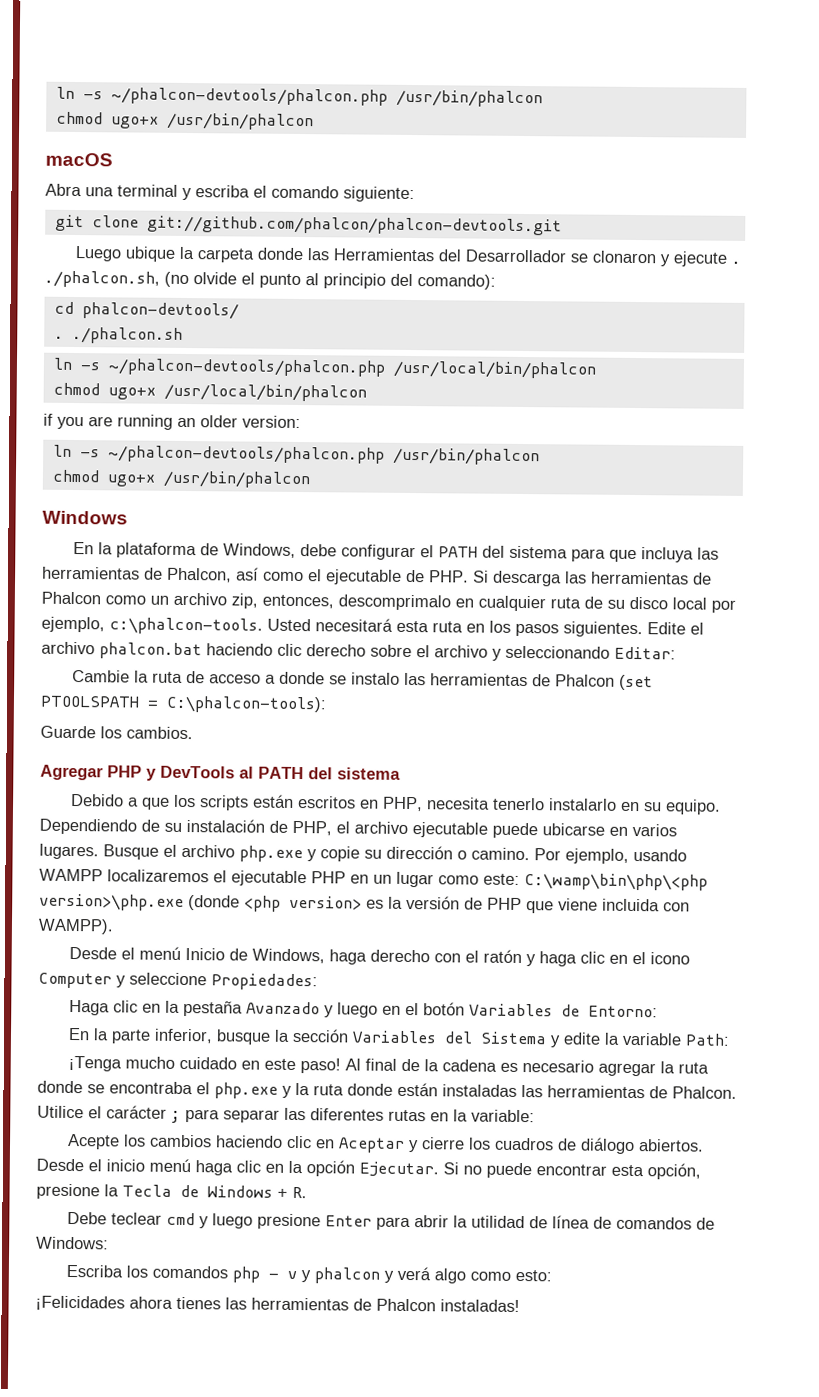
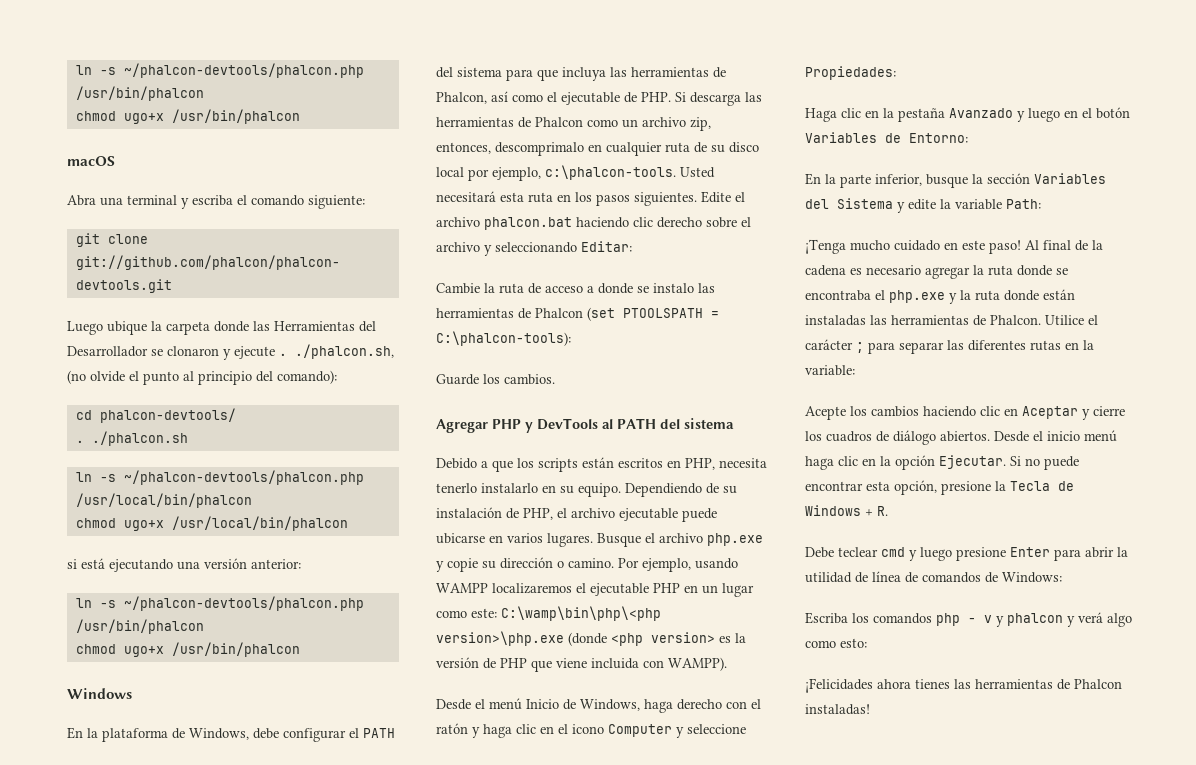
[43,413,301,430] if you are running an older version: -> [67,558,301,572] si está ejecutando una versión anterior:

